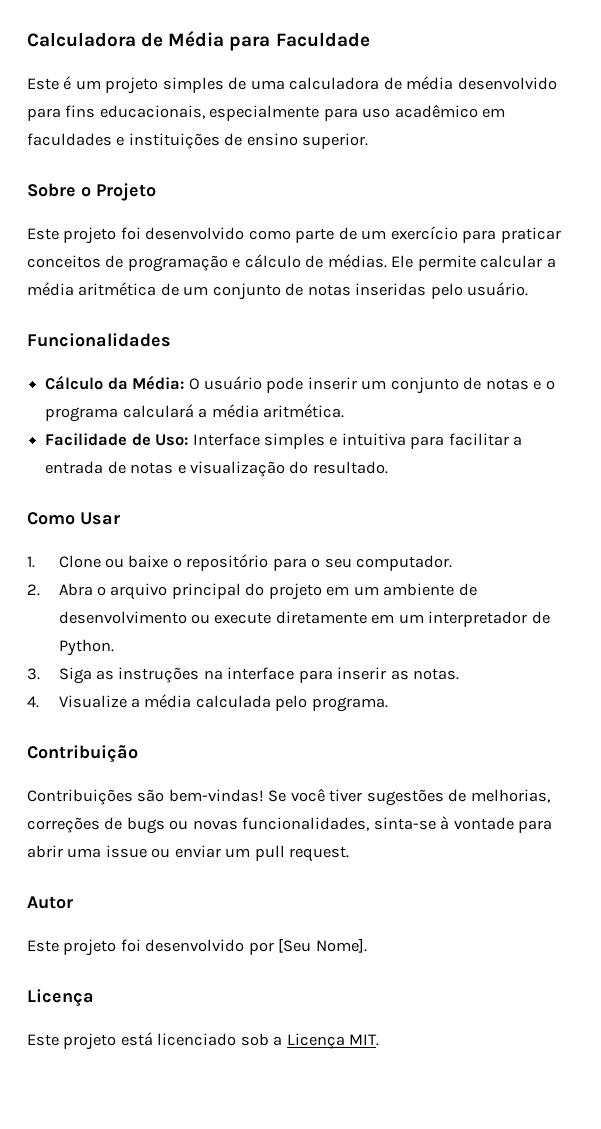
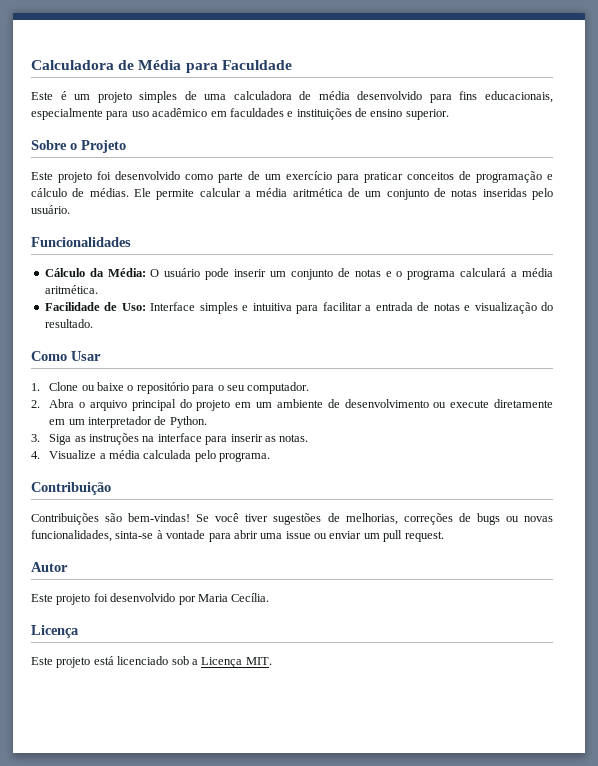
[278,938,367,953] [Seu Nome]. -> [197,593,270,602] Maria Cecília.

